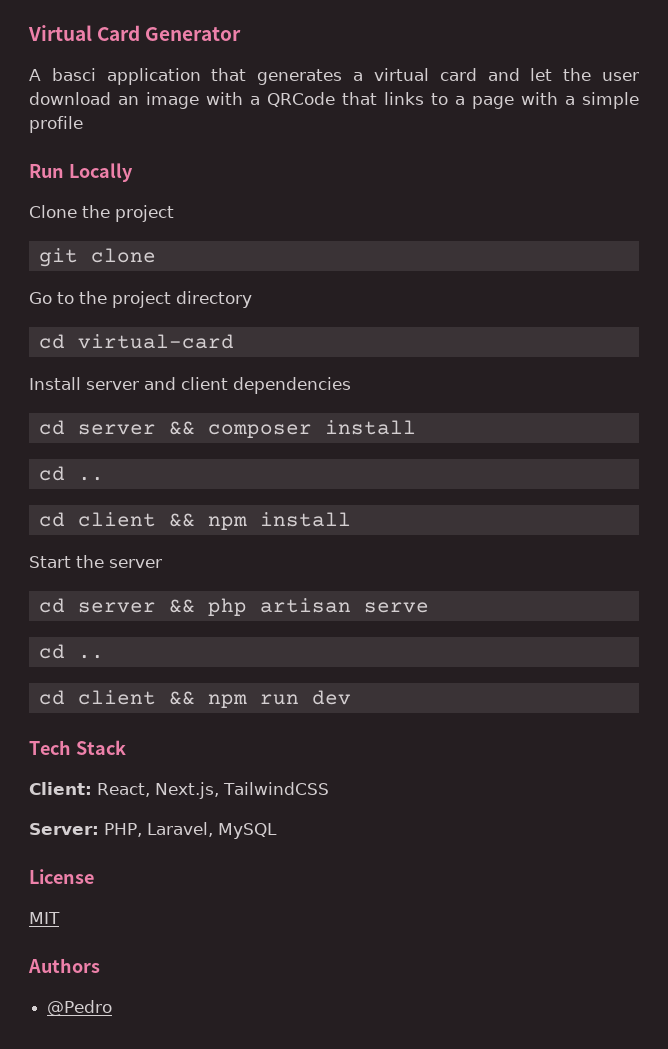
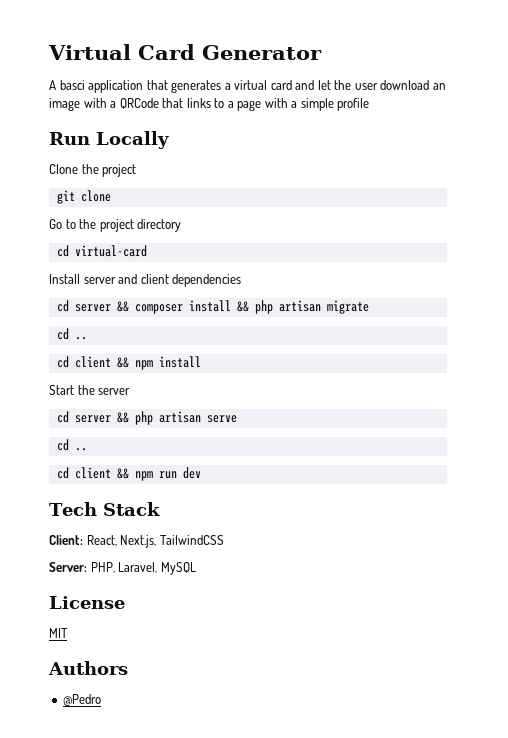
(416, 427) none -> [236,300,369,314] && php artisan migrate

